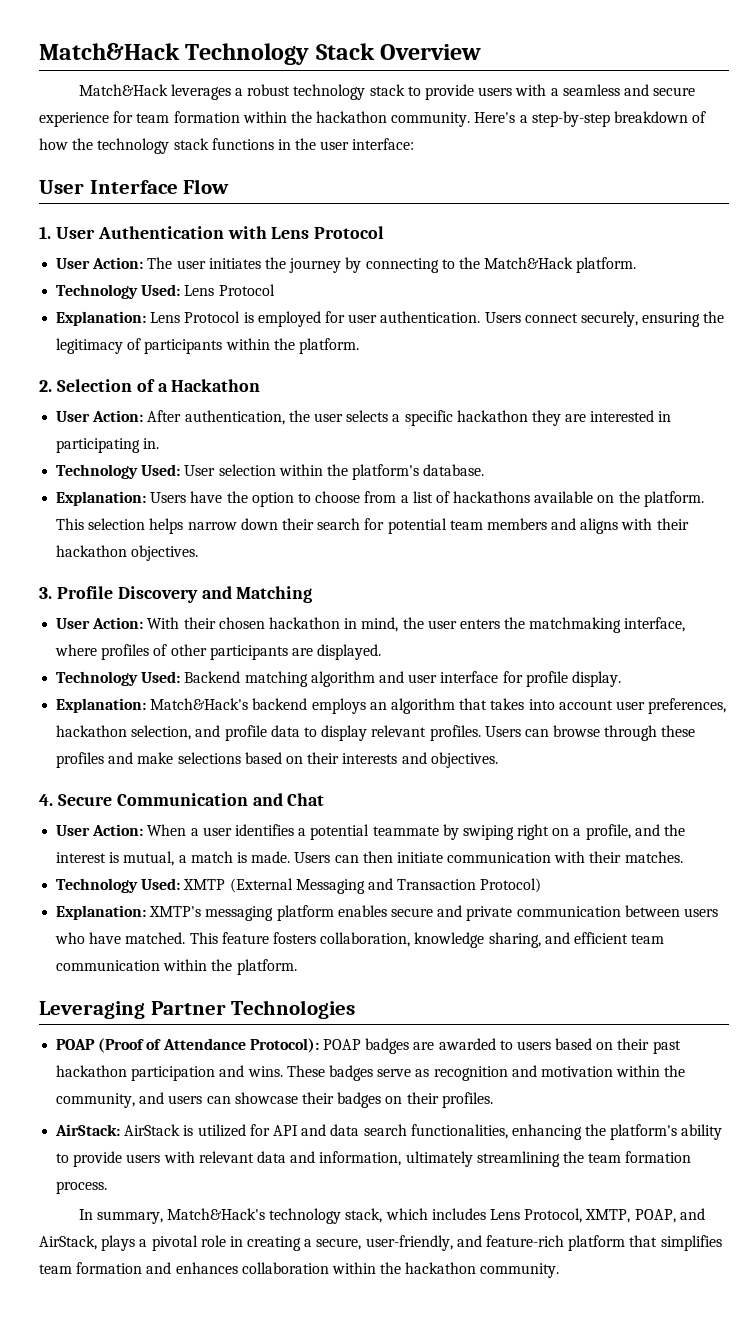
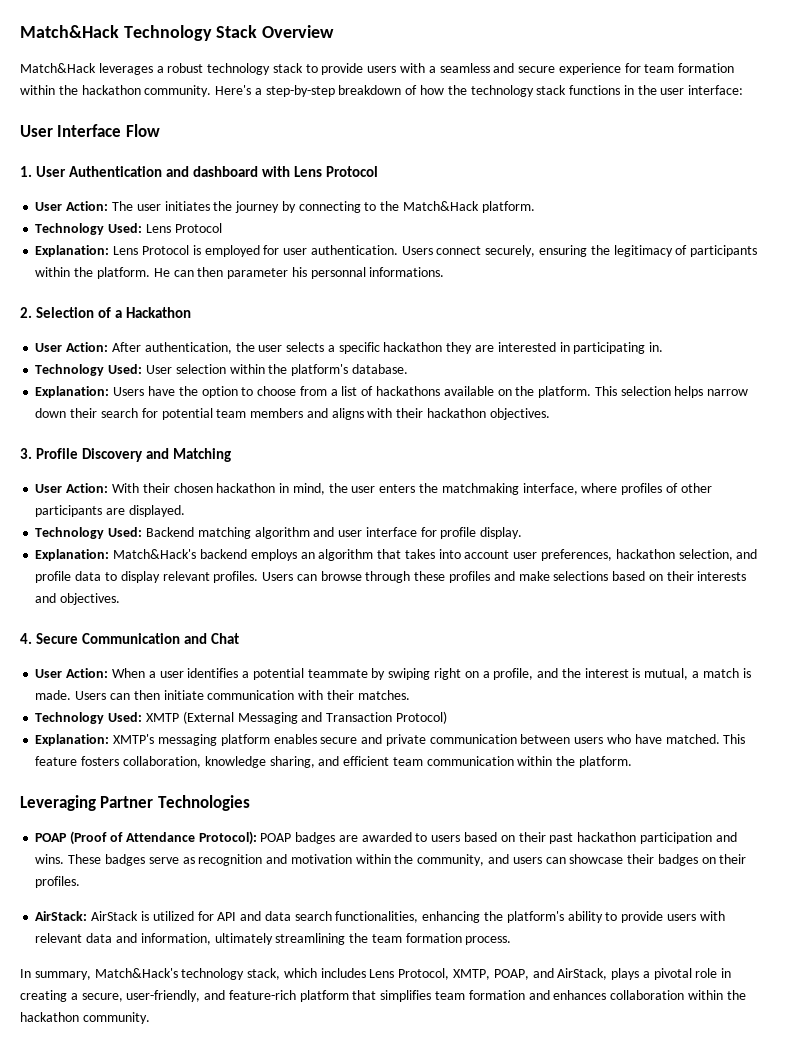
(224, 232) none -> [166,166,259,177] and dashboard
(359, 346) none -> [153,267,445,279] He can then parameter his personnal informations.

